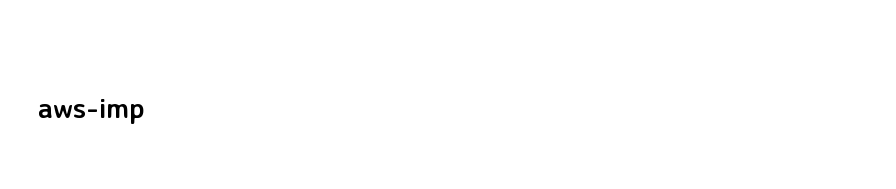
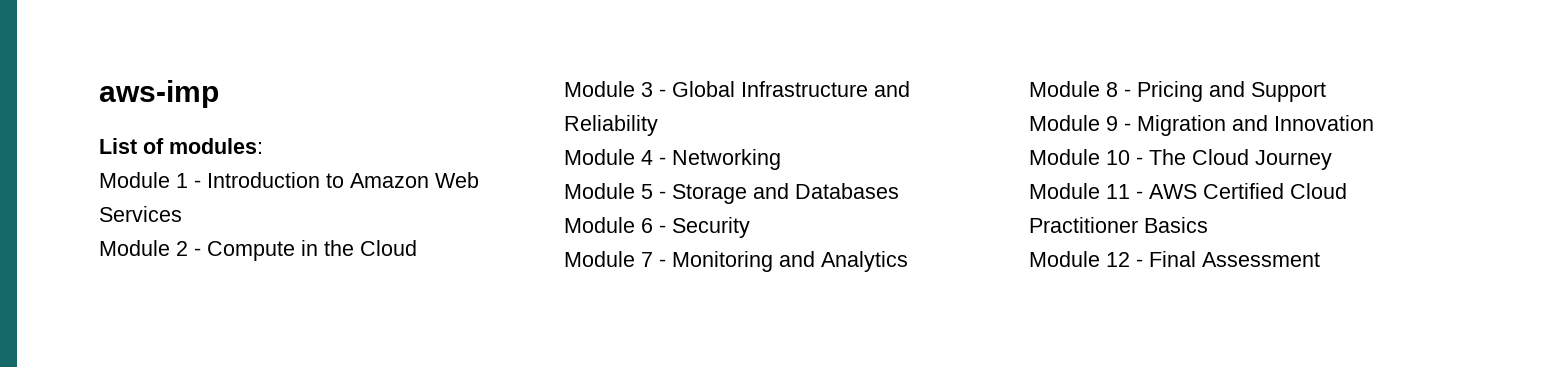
(145, 111) none -> [99,138,263,154] [99,172,479,188] [99,206,182,222] [99,240,417,261] [564,81,910,97] [564,115,658,136] [564,149,781,170] [564,183,899,204] [564,217,750,238] [564,251,908,272] [1029,81,1326,102] [1029,115,1374,136] [1029,149,1332,170] [1029,183,1347,199] [1029,217,1208,233] [1029,251,1320,267] // List of modules: // Module 1 - Introduction to Amazon Web Services // Module 2 - Compute in the Cloud // Module 3 - Global Infrastructure and Reliability // Module 4 - Networking // Module 5 - Storage and Databases // Module 6 - Security // Module 7 - Monitoring and Analytics // Module 8 - Pricing and Support // Module 9 - Migration and Innovation // Module 10 - The Cloud Journey // Module 11 - AWS Certified Cloud Practitioner Basics // Module 12 - Final Assessment

